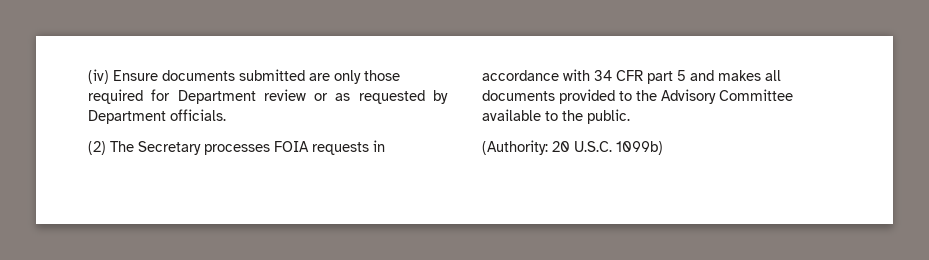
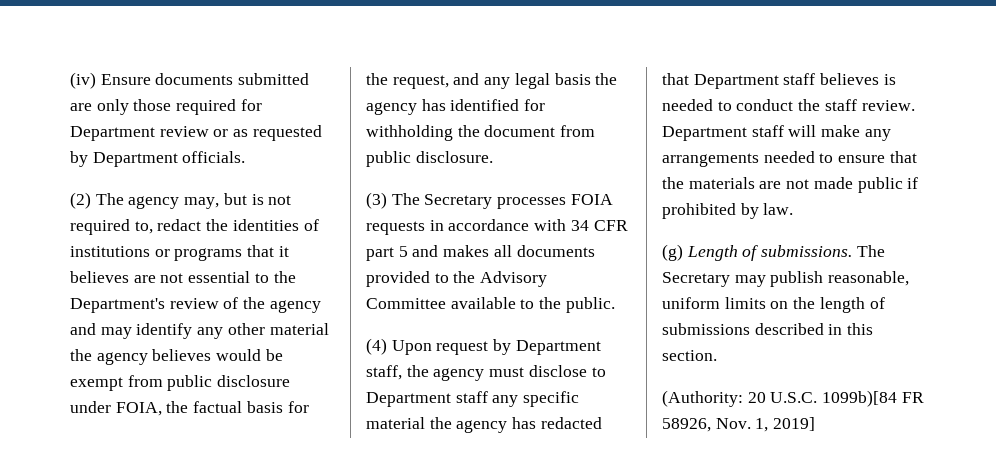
(134, 146) none -> [128,193,292,209] [70,219,319,235] [70,245,289,261] [70,271,296,283] [70,297,321,313] [70,323,329,339] [70,349,283,365] [70,375,291,391] [70,401,309,416] [366,73,618,89] [366,99,546,115] [366,125,596,141] [366,151,493,167] [366,192,420,209] agency may, but is not required to, redact the identities of institutions or programs that it believes are not essential to the Department's review of the agency and may identify any other material the agency believes would be exempt from public disclosure under FOIA, the factual basis for the request, and any legal basis the agency has identified for withholding the document from public disclosure. // (3) The
[482,140,663,155] (Authority: 20 U.S.C. 1099b) -> [366,338,601,355] [366,365,606,381] [366,391,580,407] [366,417,602,433] [662,73,896,89] [662,99,915,111] [662,125,891,141] [662,151,917,167] [662,177,919,193] [662,203,794,219] [662,244,885,261] [662,271,910,287] [662,297,885,313] [662,323,874,335] [662,350,717,361] [662,390,924,407] [662,417,816,432] (4) Upon request by Department staff, the agency must disclose to Department staff any specific material the agency has redacted that Department staff believes is needed to conduct the staff review. Department staff will make any arrangements needed to ensure that the materials are not made public if prohibited by law. // (g) Length of submissions. The Secretary may publish reasonable, uniform limits on the length of submissions described in this section. // (Authority: 20 U.S.C. 1099b)[84 FR 58926, Nov. 1, 2019]

